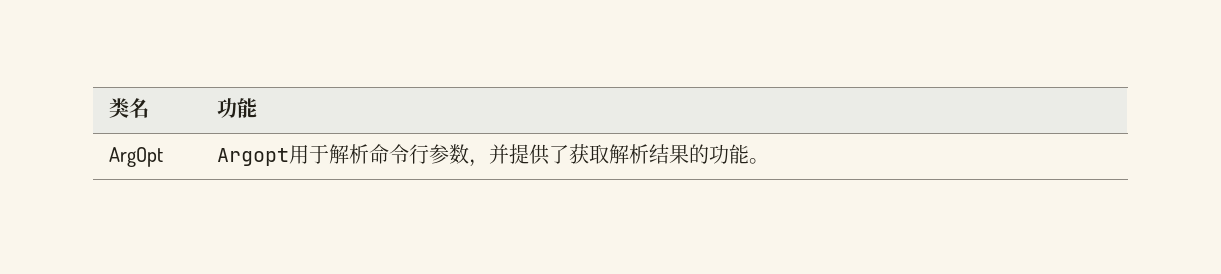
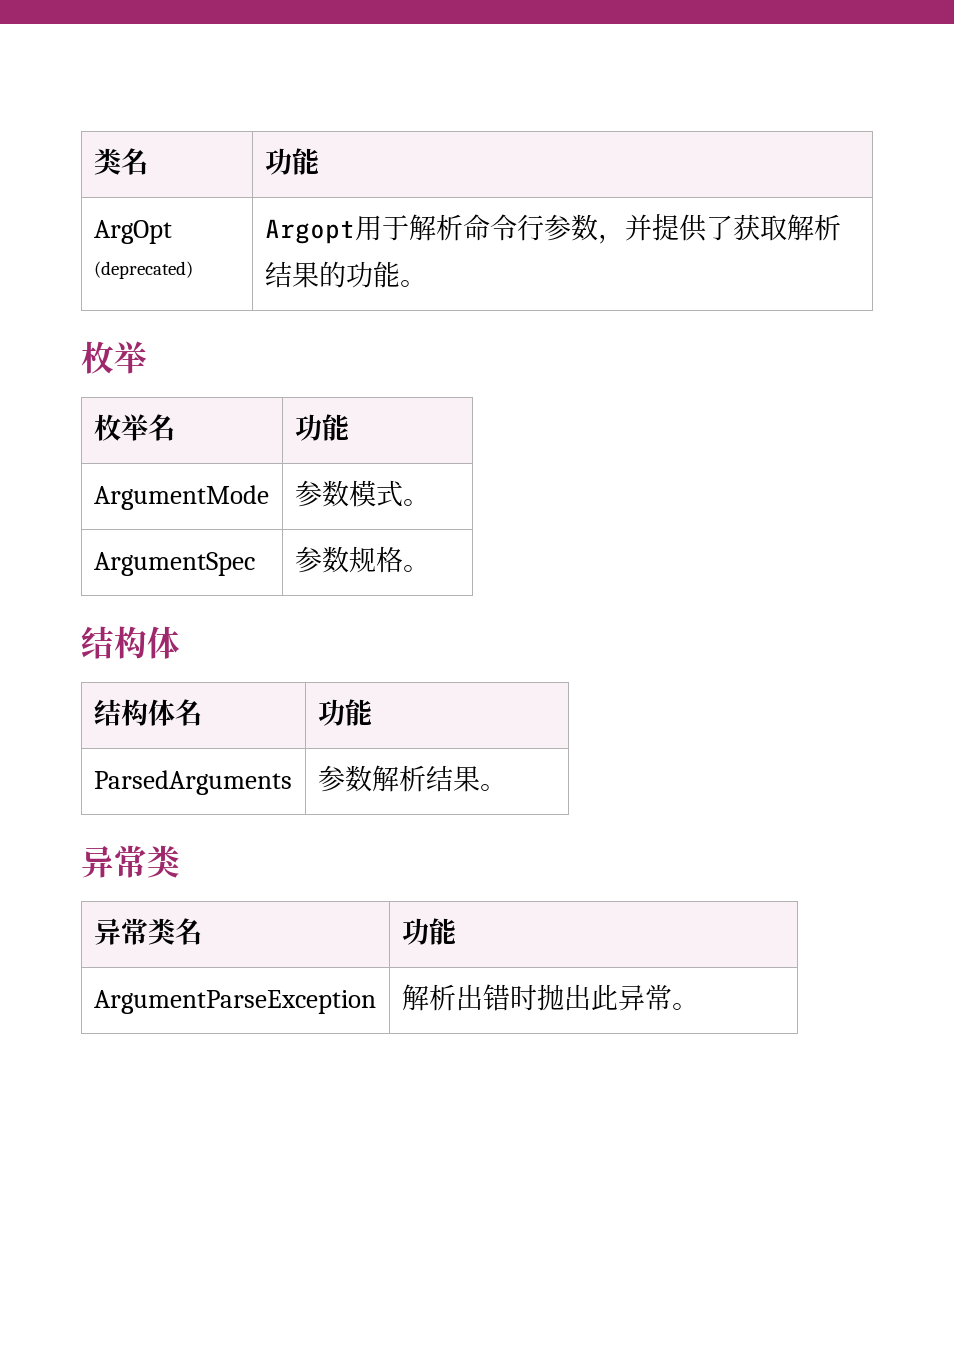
(163, 157) none -> [93,261,193,279] (deprecated)
(769, 161) none -> [81,341,147,374] [93,414,175,441] [294,414,349,441] [93,485,269,510] [294,480,430,507] [93,552,255,576] [294,546,430,573] [81,626,180,659] [93,699,202,726] [317,699,372,726] [93,770,292,795] [317,765,507,792] [81,845,180,878] [93,918,202,945] [401,918,456,945] [93,990,376,1014] [401,984,699,1011] // 枚举 // 枚举名 | 功能 // ArgumentMode | 参数模式。 // ArgumentSpec | 参数规格。 // 结构体 // 结构体名 | 功能 // ParsedArguments | 参数解析结果。 // 异常类 // 异常类名 | 功能 // ArgumentParseException | 解析出错时抛出此异常。

